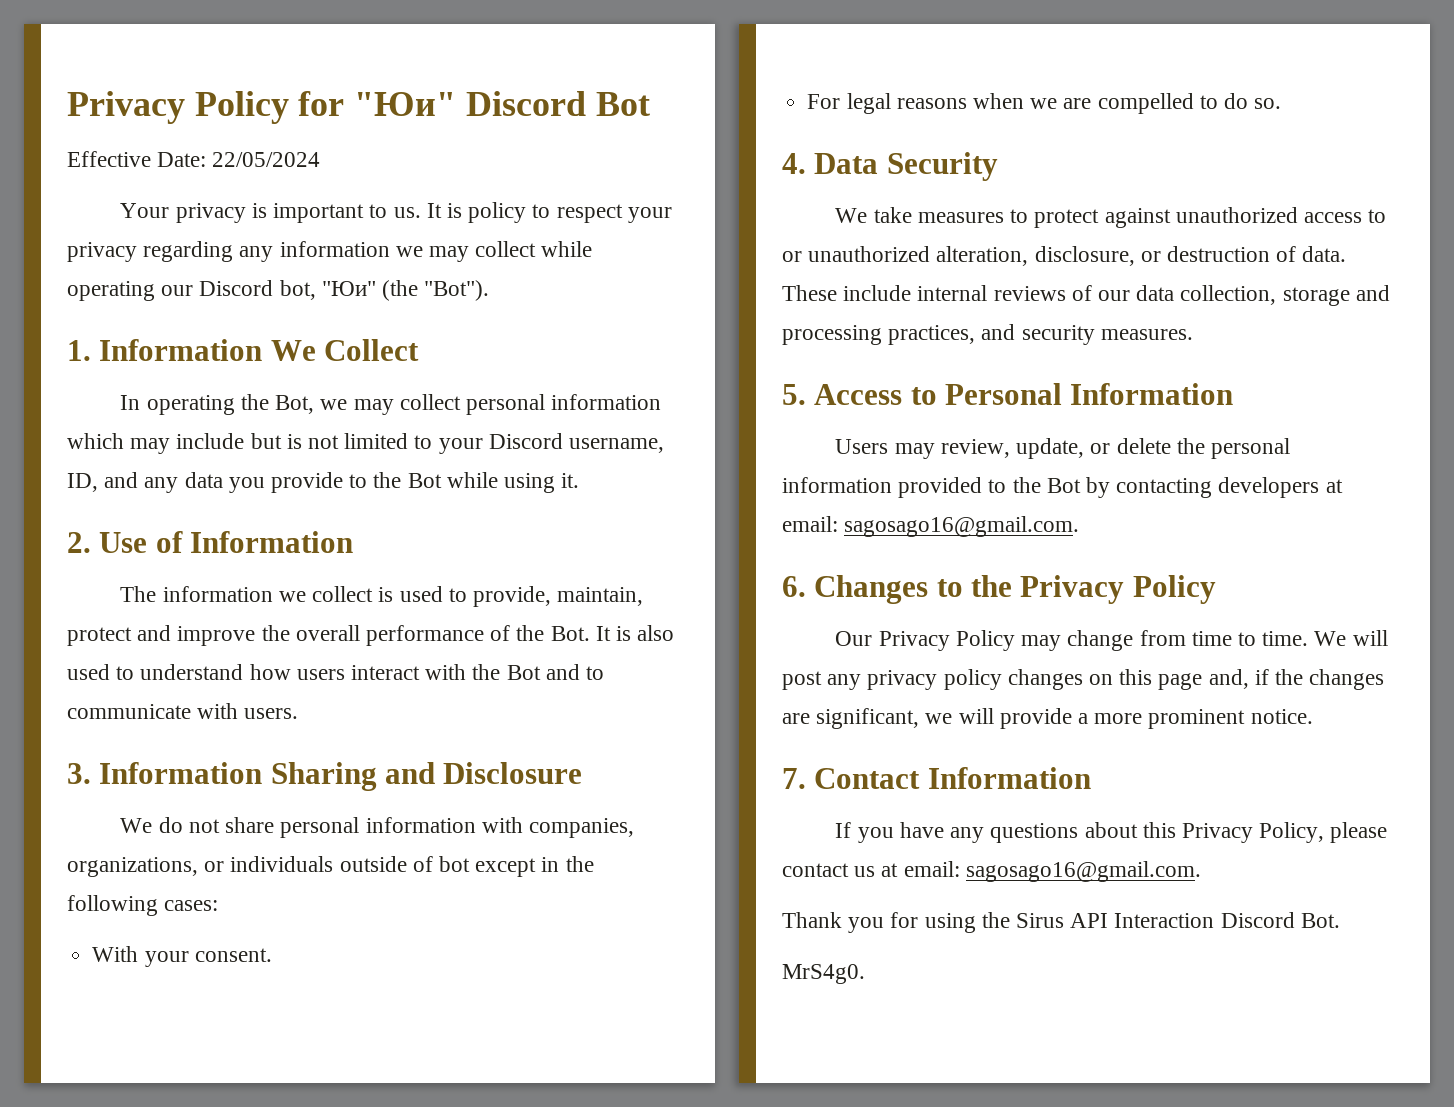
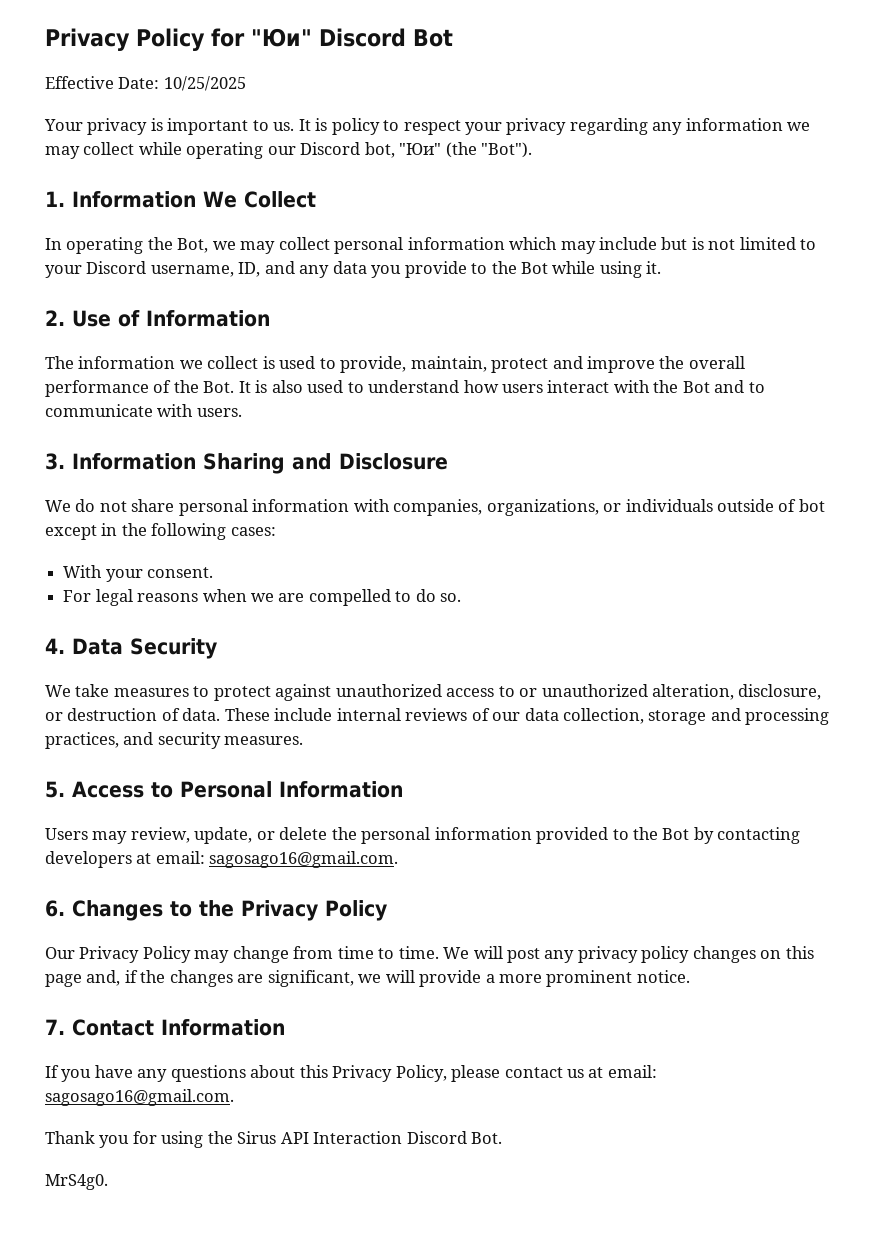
[212,152,321,167] 22/05/2024 -> [163,76,246,91] 10/25/2025

